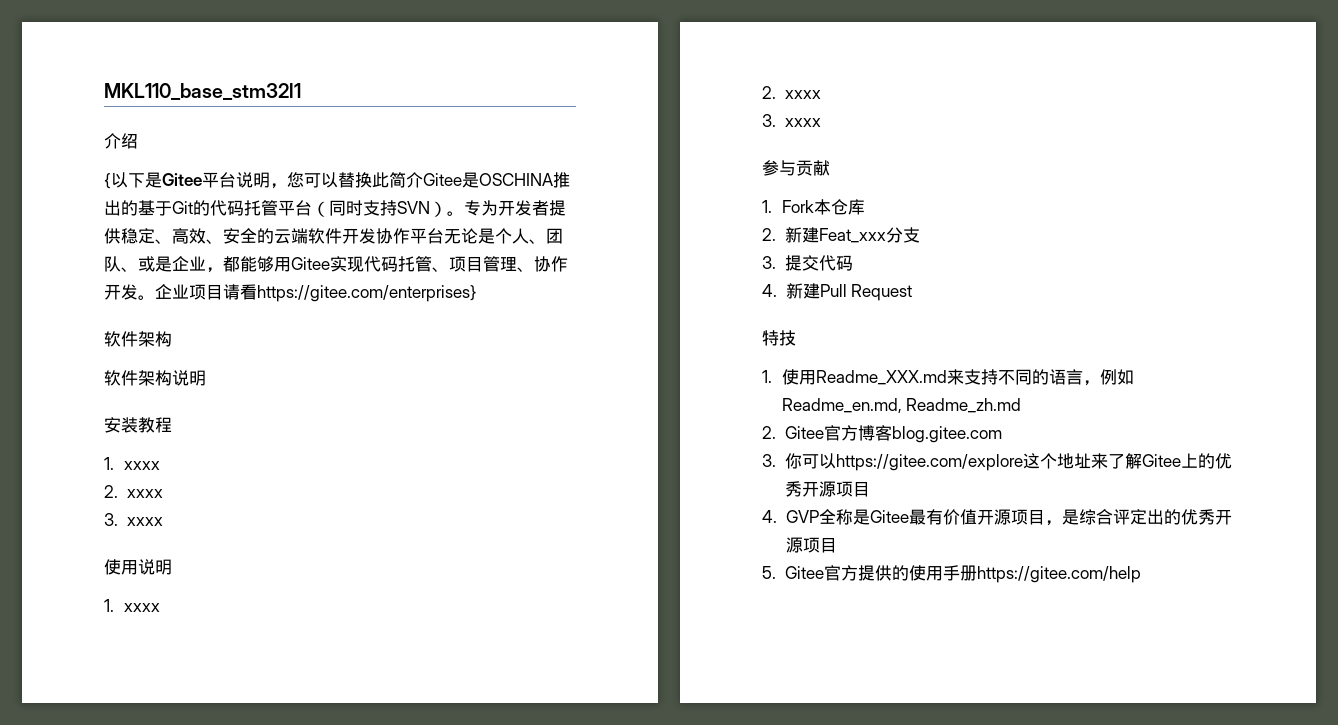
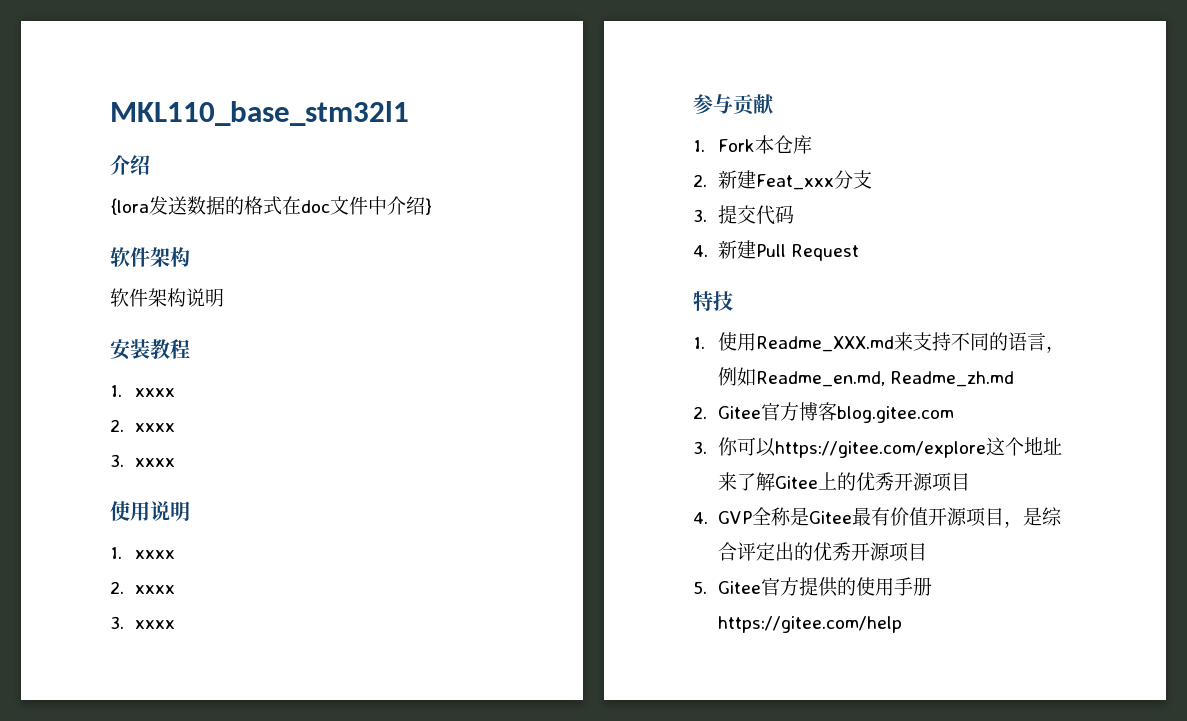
[104,172,570,189] [104,200,566,217] [104,228,563,244] [104,256,568,273] [104,284,477,302] {以下是Gitee平台说明，您可以替换此简介Gitee是OSCHINA推出的基于Git的代码托管平台（同时支持SVN）。专为开发者提供稳定、高效、安全的云端软件开发协作平台无论是个人、团队、或是企业，都能够用Gitee实现代码托管、项目管理、协作开发。企业项目请看https://gitee.com/enterprises} -> [110,196,432,215] {lora发送数据的格式在doc文件中介绍}

